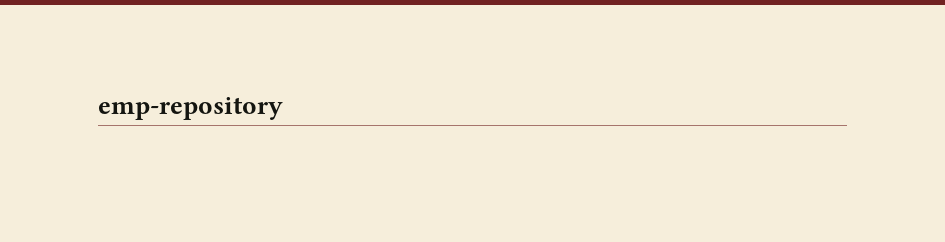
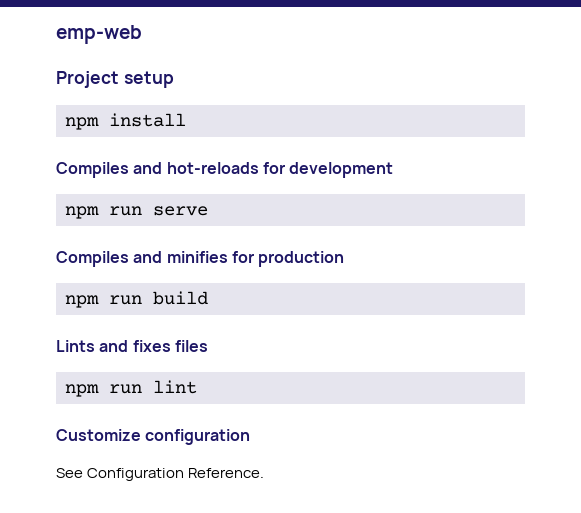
[98,97,283,120] emp-repository -> [56,25,142,44] [56,71,174,88] [65,113,186,130] [56,162,394,178] [65,206,208,219] [56,251,345,267] [65,291,208,308] [56,340,208,352] [65,380,197,397] [56,429,251,445] [56,468,265,481] emp-web // Project setup // npm install // Compiles and hot-reloads for development // npm run serve // Compiles and minifies for production // npm run build // Lints and fixes files // npm run lint // Customize configuration // See Configuration Reference.

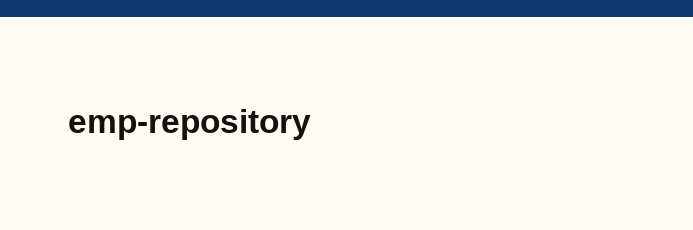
[56,25,142,44] [56,71,174,88] [65,113,186,130] [56,162,394,178] [65,206,208,219] [56,251,345,267] [65,291,208,308] [56,340,208,352] [65,380,197,397] [56,429,251,445] [56,468,265,481] emp-web // Project setup // npm install // Compiles and hot-reloads for development // npm run serve // Compiles and minifies for production // npm run build // Lints and fixes files // npm run lint // Customize configuration // See Configuration Reference. -> [68,109,311,140] emp-repository

